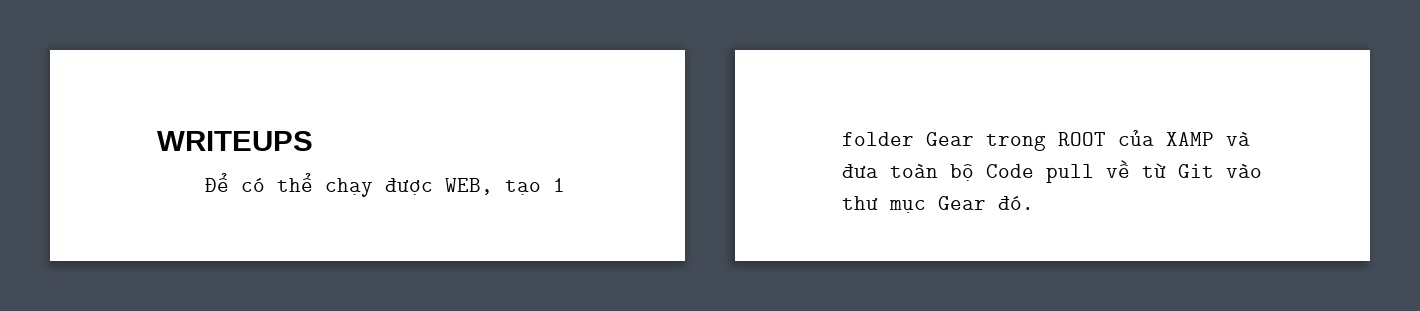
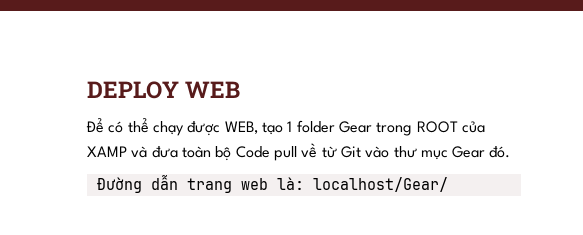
[157,131,313,151] WRITEUPS -> [87,81,241,99] DEPLOY WEB
(1034, 203) none -> [96,175,448,193] // Đường dẫn trang web là: localhost/Gear/

